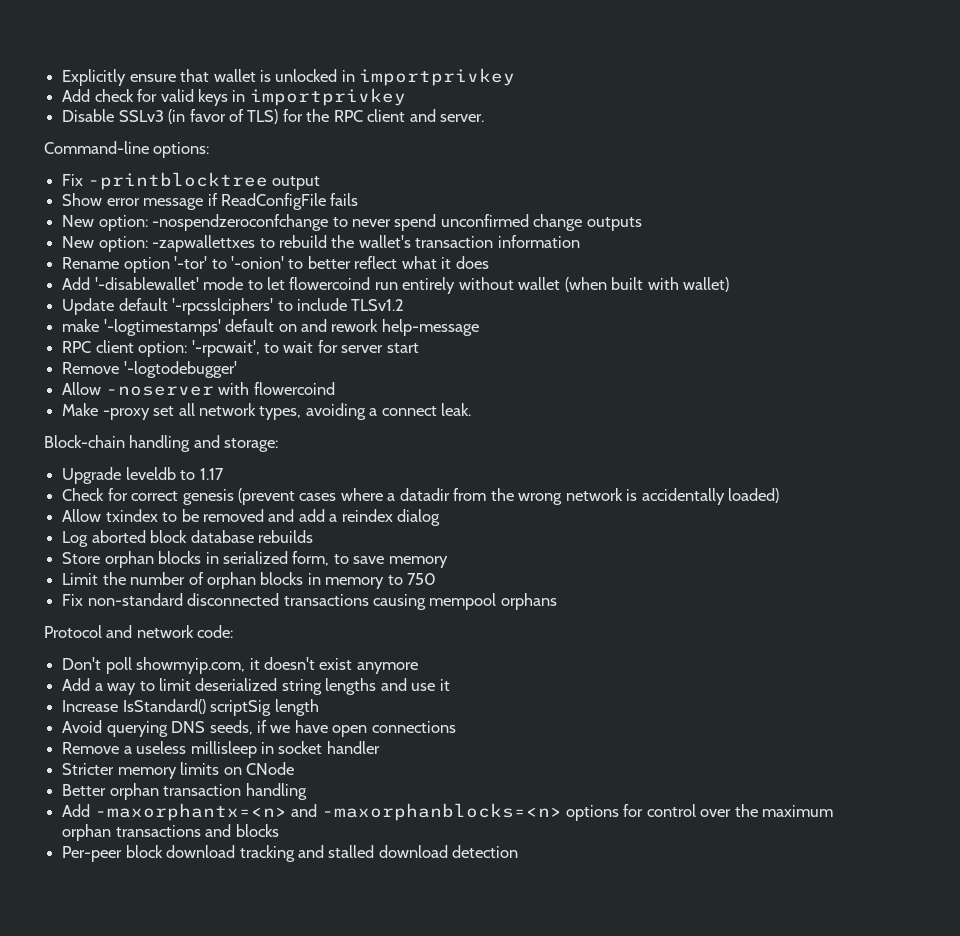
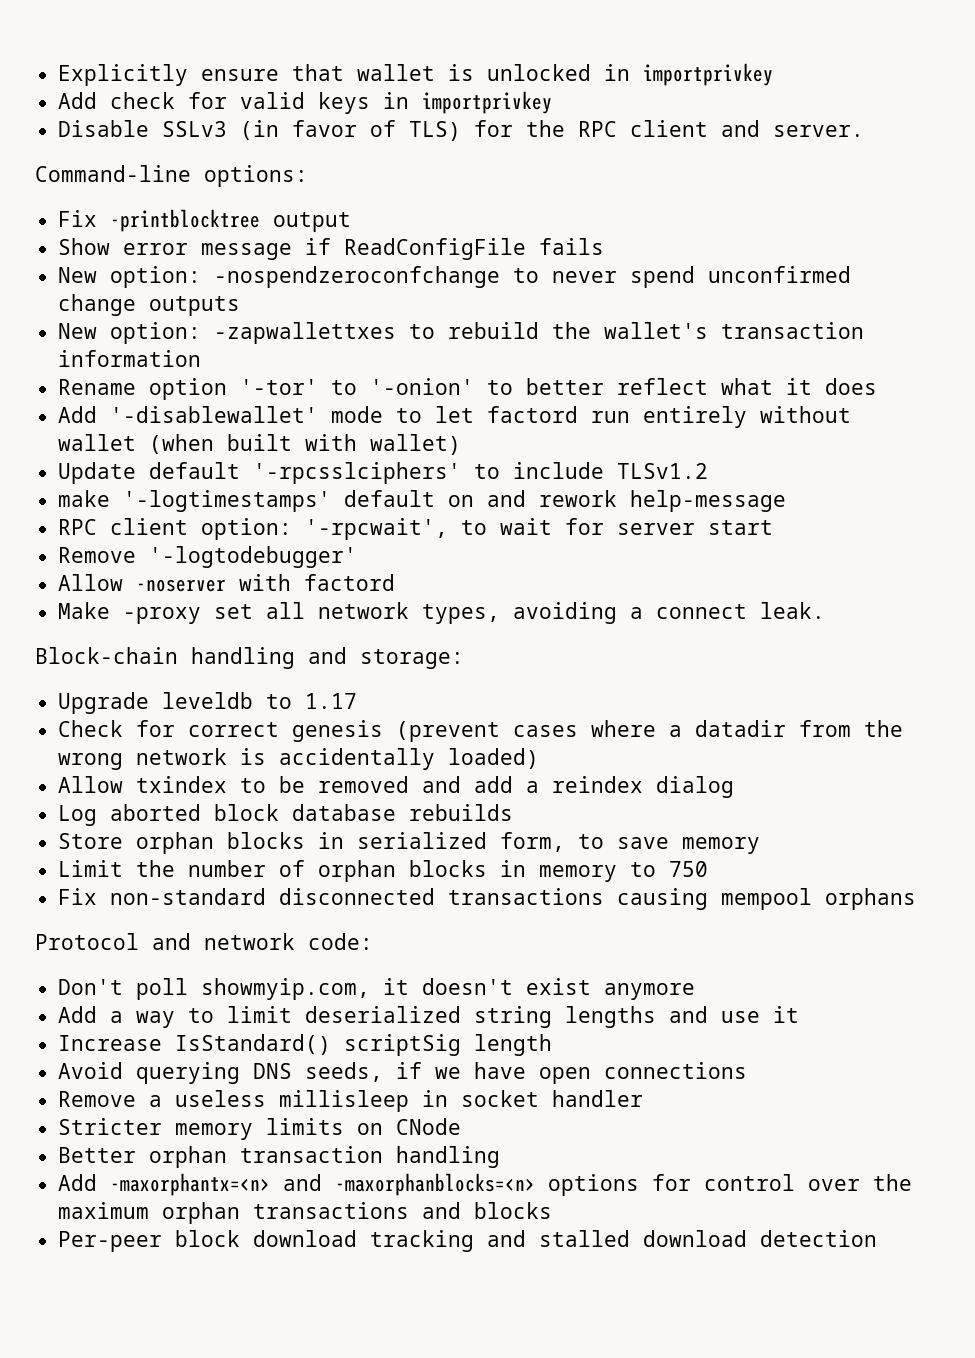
[289,277,371,290] flowercoind -> [487,406,579,423] factord
[253,382,335,395] flowercoind -> [304,574,396,591] factord

